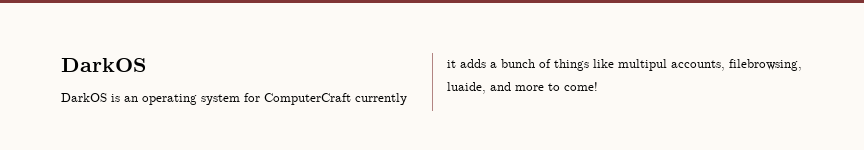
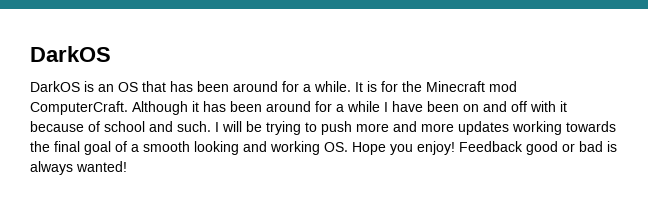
[142,93,407,105] [447,59,802,71] [447,82,598,94] operating system for ComputerCraft currently it adds a bunch of things like multipul accounts, filebrowsing, luaide, and more to come! -> [118,81,517,92] [30,101,567,115] [30,121,616,135] [30,141,617,155] [30,161,127,175] OS that has been around for a while. It is for the Minecraft mod ComputerCraft. Although it has been around for a while I have been on and off with it because of school and such. I will be trying to push more and more updates working towards the final goal of a smooth looking and working OS. Hope you enjoy! Feedback good or bad is always wanted!

